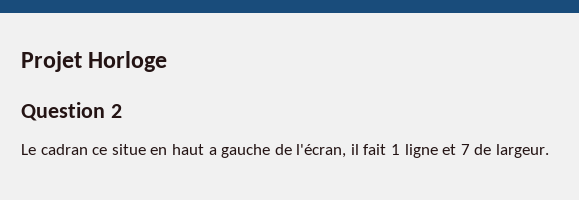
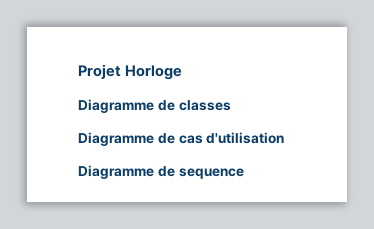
[21,102,122,121] [21,144,550,158] Question 2 // Le cadran ce situe en haut a gauche de l'écran, il fait 1 ligne et 7 de largeur. -> [78,99,231,113] [78,132,285,146] [78,165,244,179] Diagramme de classes // Diagramme de cas d'utilisation // Diagramme de sequence

